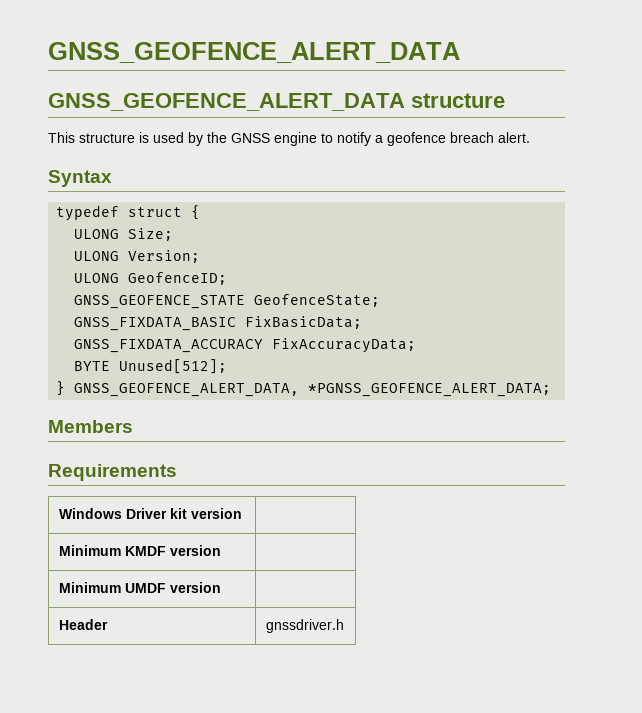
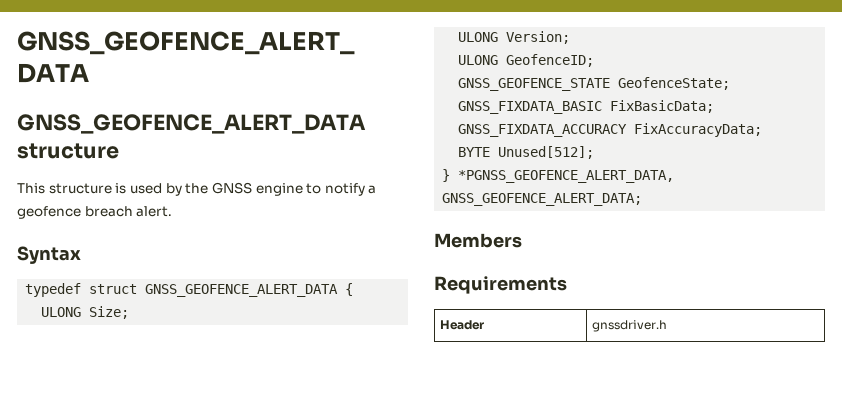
(183, 212) none -> [145,284,339,297] GNSS_GEOFENCE_ALERT_DATA
[74,383,552,397] GNSS_GEOFENCE_ALERT_DATA, *PGNSS_GEOFENCE_ALERT_DATA; -> [458,170,675,183] [442,193,643,206] *PGNSS_GEOFENCE_ALERT_DATA, GNSS_GEOFENCE_ALERT_DATA;
[58,508,242,519] [58,545,221,556] [58,582,221,593] // Windows Driver kit version | // Minimum KMDF version | // Minimum UMDF version | -> (567, 285) none

